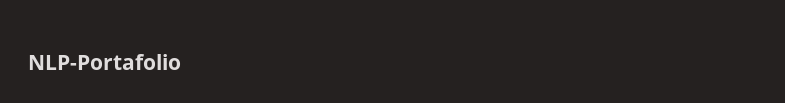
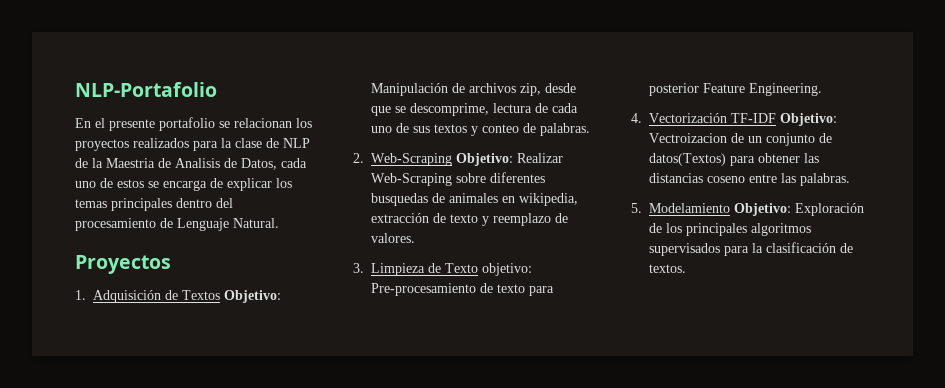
(181, 62) none -> [75,117,312,131] [75,138,310,151] [75,158,307,170] [75,178,292,191] [75,198,233,211] [75,218,279,231] [75,255,171,274] [75,290,281,303] [371,83,576,96] [371,103,578,116] [371,123,590,136] [353,153,563,166] [371,172,545,186] [371,193,578,206] [371,213,568,226] [371,233,415,243] [353,263,532,276] [371,283,554,296] [649,83,822,96] [631,113,837,126] [649,133,832,146] [649,153,819,166] [649,173,850,186] [631,203,864,216] [649,223,811,236] [649,242,853,256] [649,264,686,273] // En el presente portafolio se relacionan los proyectos realizados para la clase de NLP de la Maestria de Analisis de Datos, cada uno de estos se encarga de explicar los temas principales dentro del procesamiento de Lenguaje Natural. // Proyectos // 1. Adquisición de Textos Objetivo: Manipulación de archivos zip, desde que se descomprime, lectura de cada uno de sus textos y conteo de palabras. // 2. Web-Scraping Objetivo: Realizar Web-Scraping sobre diferentes busquedas de animales en wikipedia, extracción de texto y reemplazo de valores. // 3. Limpieza de Texto objetivo: Pre-procesamiento de texto para posterior Feature Engineering. // 4. Vectorización TF-IDF Objetivo: Vectroizacion de un conjunto de datos(Textos) para obtener las distancias coseno entre las palabras. // 5. Modelamiento Objetivo: Exploración de los principales algoritmos supervisados para la clasificación de textos.

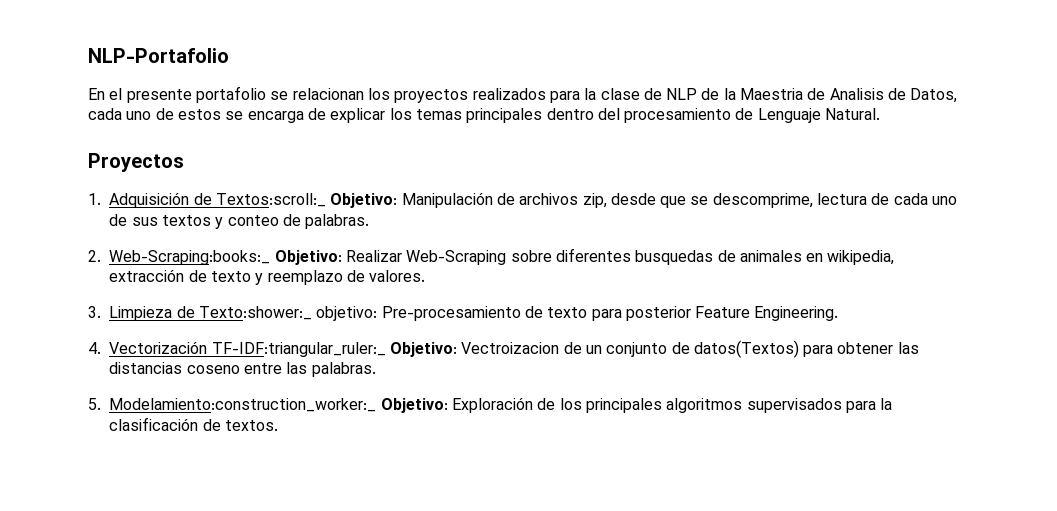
[182,290,220,300] Textos -> [215,193,326,207] Textos:scroll:_
[371,153,452,166] Web-Scraping -> [109,250,271,265] Web-Scraping:books:_
[445,263,478,273] Texto -> [198,306,312,320] Texto:shower:_
[731,113,776,123] TF-IDF -> [211,342,386,357] TF-IDF:triangular_ruler:_
[649,203,730,213] Modelamiento -> [109,398,377,412] Modelamiento:construction_worker:_

